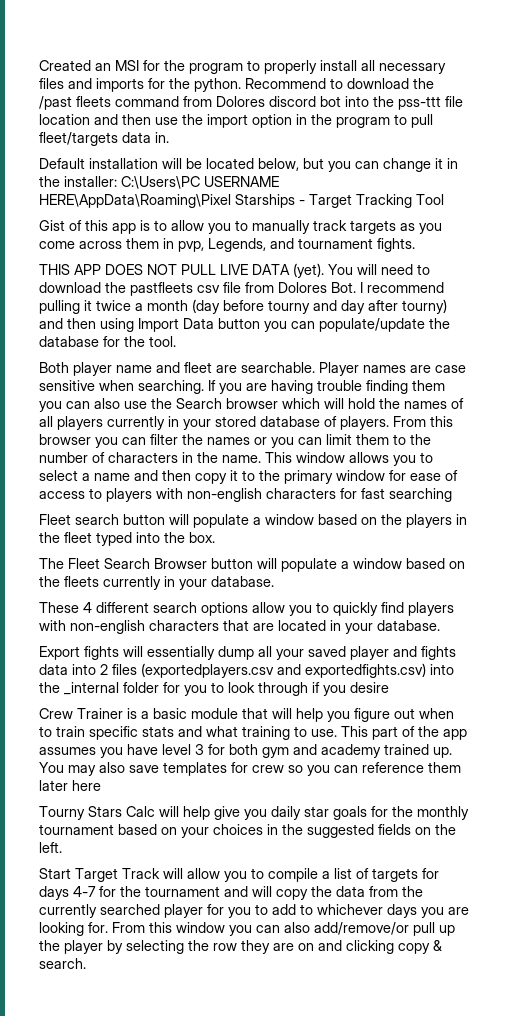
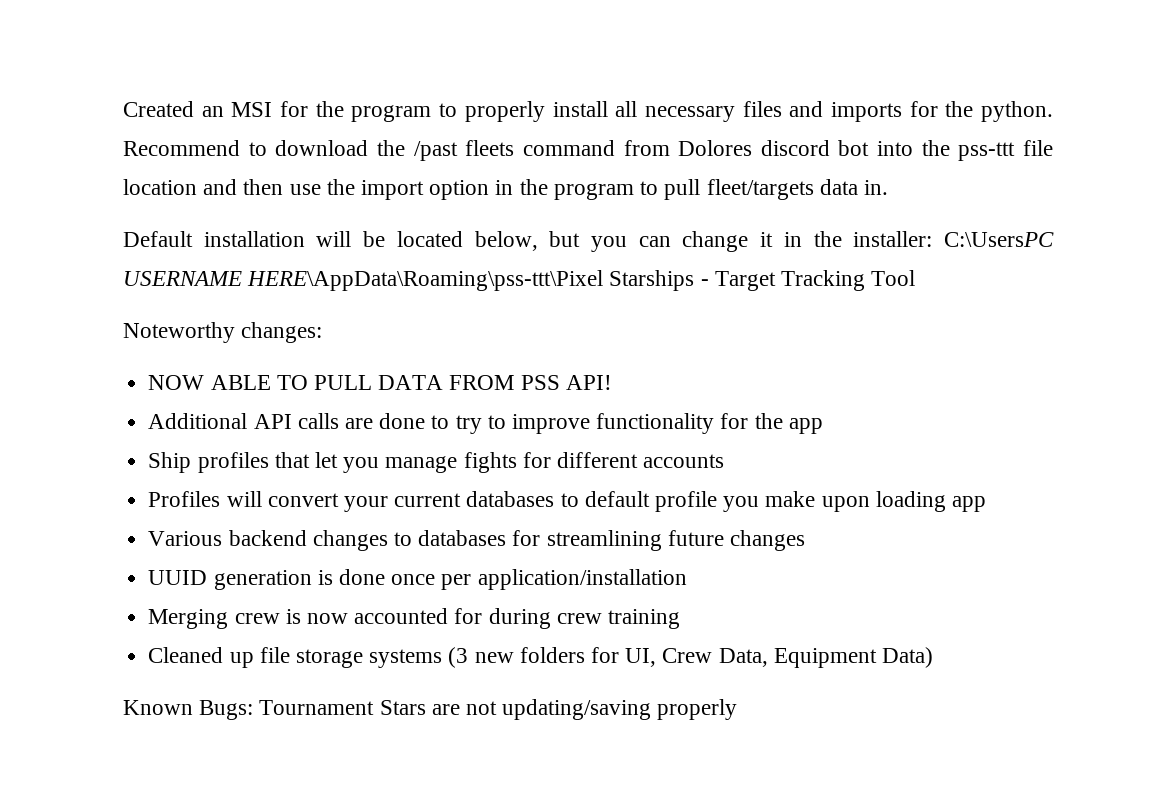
[121,176,279,189] [39,194,231,208] C:\Users\PC USERNAME HERE\AppData\Roaming\Pixel -> [943,232,1054,247] [123,270,604,291] C:\UsersPC USERNAME HERE\AppData\Roaming\pss-ttt\Pixel
[39,220,442,234] [39,238,415,252] [39,263,430,278] [39,282,444,296] [39,299,447,314] [39,318,450,332] [39,336,176,347] [39,362,466,376] [39,380,445,394] [39,398,464,412] [39,416,453,430] [39,434,431,448] [39,452,433,466] [39,470,458,484] [39,488,452,502] [39,514,467,528] [39,532,215,546] [39,558,465,572] [39,576,274,590] [39,602,454,616] [39,620,440,634] [39,646,456,660] [39,663,454,678] [39,682,389,696] [39,708,454,722] [39,726,467,740] [39,744,452,758] [39,762,461,776] [39,780,101,791] [39,806,469,820] [39,824,456,838] [39,842,62,853] [39,868,439,882] [39,886,423,900] [39,904,469,918] [39,922,455,936] [39,940,442,954] [39,958,86,969] Gist of this app is to allow you to manually track targets as you come across them in pvp, Legends, and tournament fights. // THIS APP DOES NOT PULL LIVE DATA (yet). You will need to download the pastfleets csv file from Dolores Bot. I recommend pulling it twice a month (day before tourny and day after tourny) and then using Import Data button you can populate/update the database for the tool. // Both player name and fleet are searchable. Player names are case sensitive when searching. If you are having trouble finding them you can also use the Search browser which will hold the names of all players currently in your stored database of players. From this browser you can filter the names or you can limit them to the number of characters in the name. This window allows you to select a name and then copy it to the primary window for ease of access to players with non-english characters for fast searching // Fleet search button will populate a window based on the players in the fleet typed into the box. // The Fleet Search Browser button will populate a window based on the fleets currently in your database. // These 4 different search options allow you to quickly find players with non-english characters that are located in your database. // Export fights will essentially dump all your saved player and fights data into 2 files (exportedplayers.csv and exportedfights.csv) into the _internal folder for you to look through if you desire // Crew Trainer is a basic module that will help you figure out when to train specific stats and what training to use. This part of the app assumes you have level 3 for both gym and academy trained up. You may also save templates for crew so you can reference them later here // Tourny Stars Calc will help give you daily star goals for the monthly tournament based on your choices in the suggested fields on the left. // Start Target Track will allow you to compile a list of targets for days 4-7 for the tournament and will copy the data from the currently searched player for you to add to whichever days you are looking for. From this window you can also add/remove/or pull up the player by selecting the row they are on and clicking copy & search. -> [123,322,323,343] [148,375,612,390] [148,413,823,434] [148,452,725,473] [148,491,987,512] [148,530,805,551] [148,569,687,590] [148,608,680,629] [148,647,934,668] [123,699,738,720] Noteworthy changes: // NOW ABLE TO PULL DATA FROM PSS API! // Additional API calls are done to try to improve functionality for the app // Ship profiles that let you manage fights for different accounts // Profiles will convert your current databases to default profile you make upon loading app // Various backend changes to databases for streamlining future changes // UUID generation is done once per application/installation // Merging crew is now accounted for during crew training // Cleaned up file storage systems (3 new folders for UI, Crew Data, Equipment Data) // Known Bugs: Tournament Stars are not updating/saving properly

